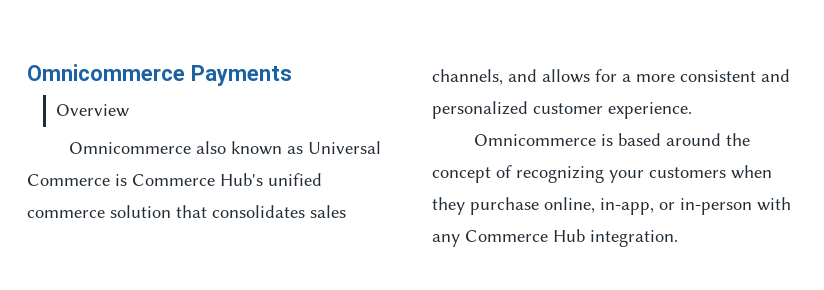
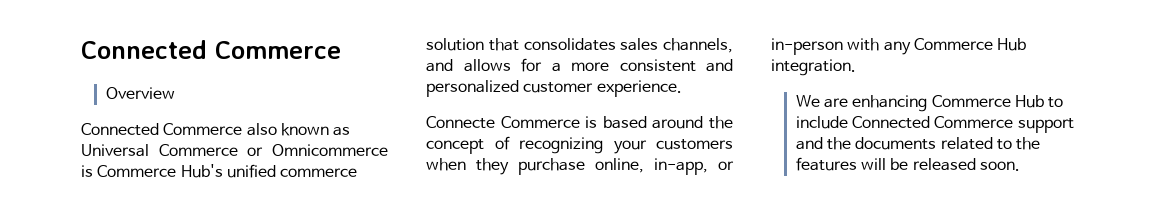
[27,64,292,86] Omnicommerce Payments -> [81,40,341,59] Connected Commerce
[68,142,191,154] Omnicommerce -> [81,123,243,136] Connected Commerce
(110, 180) none -> [247,144,389,156] or Omnicommerce
[473,134,596,146] Omnicommerce -> [426,116,580,129] Connecte Commerce
(678, 238) none -> [795,95,1064,112] [795,116,1074,133] [795,137,1041,150] [795,157,1020,171] // We are enhancing Commerce Hub to include Connected Commerce support and the documents related to the features will be released soon.

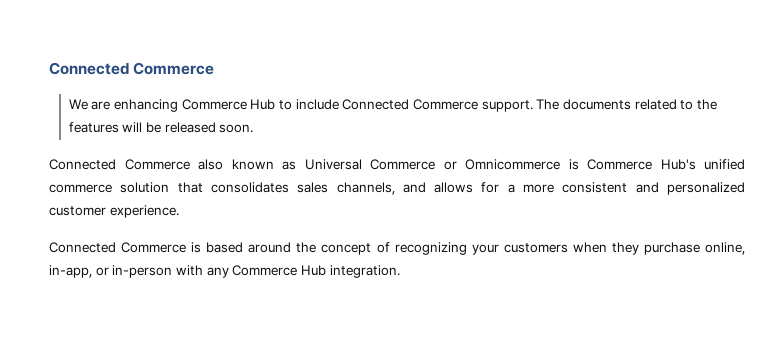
[105,87,175,99] Overview -> [68,99,717,112] [68,122,254,133] We are enhancing Commerce Hub to include Connected Commerce support. The documents related to the features will be released soon.
[426,116,495,129] Connecte -> [49,242,116,253] Connected
[795,95,1064,112] [795,116,1074,133] [795,137,1041,150] [795,157,1020,171] // We are enhancing Commerce Hub to include Connected Commerce support and the documents related to the features will be released soon. -> (400, 271) none

